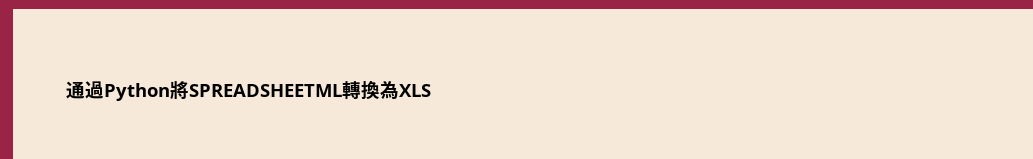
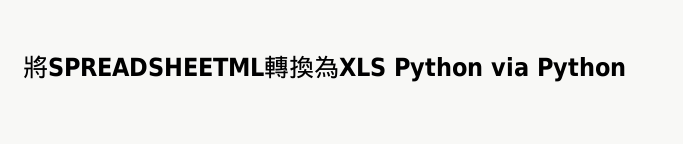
[66,81,170,101] 通過Python -> (23, 67) none
(431, 90) none -> [394,57,626,82] Python via Python

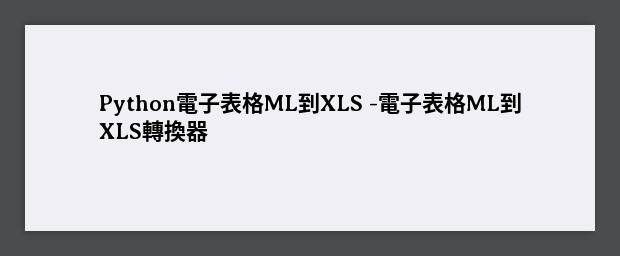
[23,55,626,82] 將SPREADSHEETML轉換為XLS Python via Python -> [99,92,522,116] [99,120,208,143] Python電子表格ML到XLS -電子表格ML到XLS轉換器

